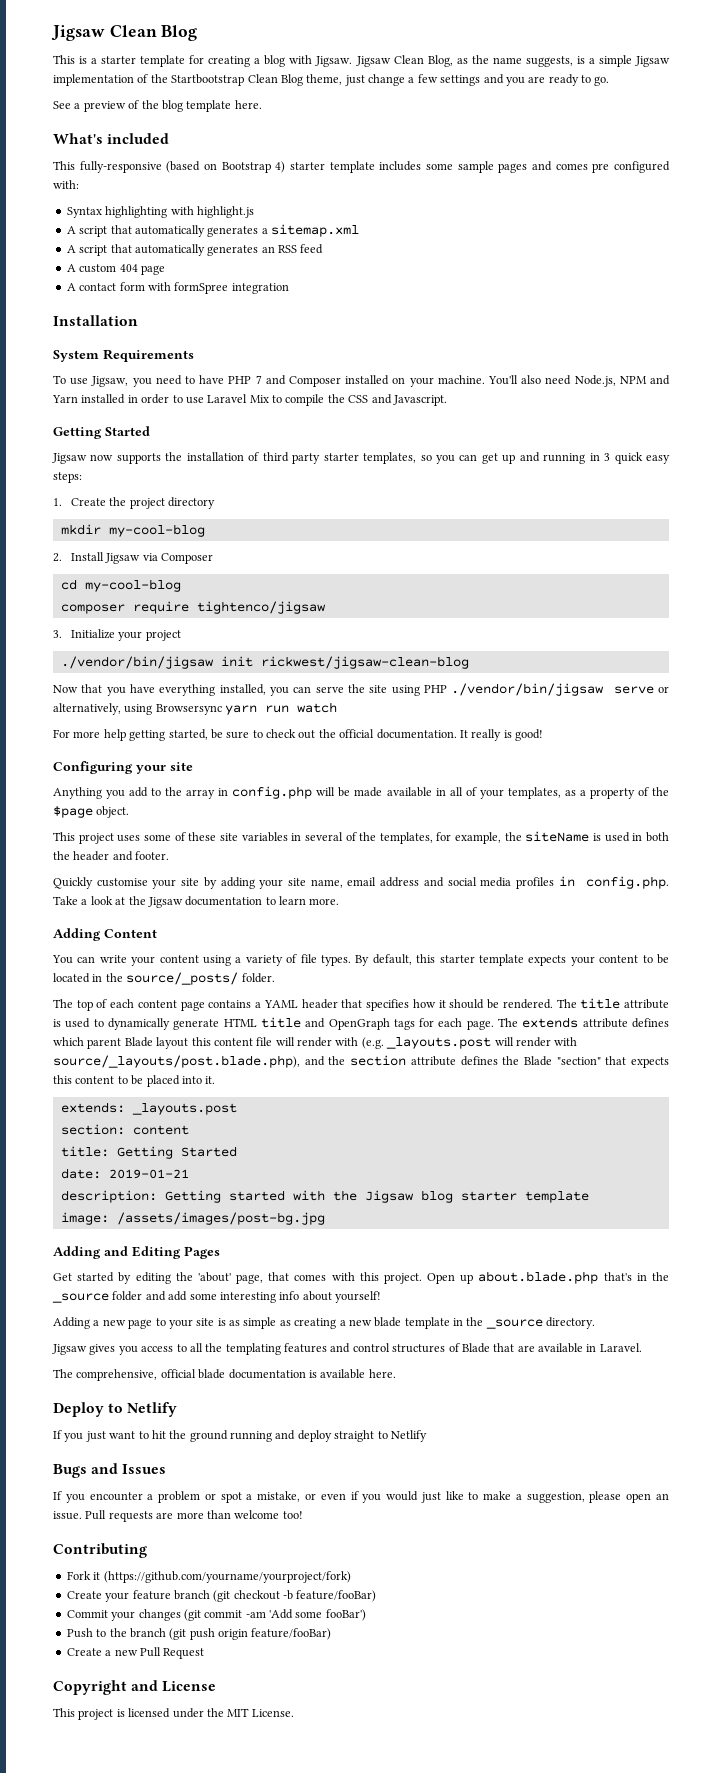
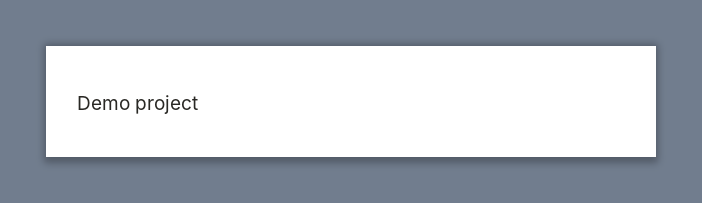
[51,25,198,41] [53,55,670,67] [53,74,610,86] [53,100,262,112] [53,133,170,144] [53,161,670,173] [53,180,79,189] [66,206,254,218] [66,224,359,237] [66,244,324,256] [66,264,165,275] [66,282,289,294] [53,315,138,326] [53,349,194,362] [53,375,670,387] [52,394,447,406] [53,426,150,439] [52,452,670,464] [53,472,82,483] [53,497,215,509] [60,524,205,537] [53,552,213,564] [60,579,181,592] [60,601,326,614] [53,629,181,641] [60,656,469,669] [53,683,669,696] [53,702,338,715] [53,729,543,741] [53,761,193,774] [53,786,669,799] [53,806,130,818] [53,831,669,844] [53,851,170,861] [53,876,670,889] [53,896,340,908] [53,928,157,941] [52,954,669,966] [53,972,275,985] [53,998,670,1011] [53,1017,669,1030] [53,1037,578,1049] [53,1055,669,1068] [53,1075,216,1087] [60,1102,237,1115] [60,1124,189,1135] [60,1146,237,1159] [60,1168,189,1179] [60,1190,589,1203] [60,1212,325,1225] [53,1246,220,1259] [53,1271,669,1284] [52,1291,381,1303] [53,1317,596,1329] [52,1343,642,1355] [53,1369,396,1381] [53,1402,178,1417] [53,1430,427,1442] [53,1463,167,1478] [53,1491,669,1503] [53,1510,303,1522] [53,1543,147,1558] [66,1571,351,1583] [66,1590,377,1602] [66,1609,366,1621] [66,1628,332,1640] [66,1647,205,1659] [53,1680,217,1695] [53,1708,294,1720] Jigsaw Clean Blog // This is a starter template for creating a blog with Jigsaw. Jigsaw Clean Blog, as the name suggests, is a simple Jigsaw implementation of the Startbootstrap Clean Blog theme, just change a few settings and you are ready to go. // See a preview of the blog template here. // What's included // This fully-responsive (based on Bootstrap 4) starter template includes some sample pages and comes pre configured with: // Syntax highlighting with highlight.js // A script that automatically generates a sitemap.xml // A script that automatically generates an RSS feed // A custom 404 page // A contact form with formSpree integration // Installation // System Requirements // To use Jigsaw, you need to have PHP 7 and Composer installed on your machine. You'll also need Node.js, NPM and Yarn installed in order to use Laravel Mix to compile the CSS and Javascript. // Getting Started // Jigsaw now supports the installation of third party starter templates, so you can get up and running in 3 quick easy steps: // 1. Create the project directory // mkdir my-cool-blog // 2. Install Jigsaw via Composer // cd my-cool-blog // composer require tightenco/jigsaw // 3. Initialize your project // ./vendor/bin/jigsaw init rickwest/jigsaw-clean-blog // Now that you have everything installed, you can serve the site using PHP ./vendor/bin/jigsaw serve or alternatively, using Browsersync yarn run watch // For more help getting started, be sure to check out the official documentation. It really is good! // Configuring your site // Anything you add to the array in config.php will be made available in all of your templates, as a property of the $page object. // This project uses some of these site variables in several of the templates, for example, the siteName is used in both the header and footer. // Quickly customise your site by adding your site name, email address and social media profiles in config.php. Take a look at the Jigsaw documentation to learn more. // Adding Content // You can write your content using a variety of file types. By default, this starter template expects your content to be located in the source/_posts/ folder. // The top of each content page contains a YAML header that specifies how it should be rendered. The title attribute is used to dynamically generate HTML title and OpenGraph tags for each page. The extends attribute defines which parent Blade layout this content file will render with (e.g. _layouts.post will render with source/_layouts/post.blade.php), and the section attribute defines the Blade "section" that expects this content to be placed into it. // extends: _layouts.post // section: content // title: Getting Started // date: 2019-01-21 // description: Getting started with the Jigsaw blog starter template // image: /assets/images/post-bg.jpg // Adding and Editing Pages // Get started by editing the 'about' page, that comes with this project. Open up about.blade.php that's in the _source folder and add some interesting info about yourself! // Adding a new page to your site is as simple as creating a new blade template in the _source directory. // Jigsaw gives you access to all the templating features and control structures of Blade that are available in Laravel. // The comprehensive, official blade documentation is available here. // Deploy to Netlify // If you just want to hit the ground running and deploy straight to Netlify // Bugs and Issues // If you encounter a problem or spot a mistake, or even if you would just like to make a suggestion, please open an issue. Pull requests are more than welcome too! // Contributing // Fork it (https://github.com/yourname/yourproject/fork) // Create your feature branch (git checkout -b feature/fooBar) // Commit your changes (git commit -am 'Add some fooBar') // Push to the branch (git push origin feature/fooBar) // Create a new Pull Request // Copyright and License // This project is licensed under the MIT License. -> [77,95,199,114] Demo project

